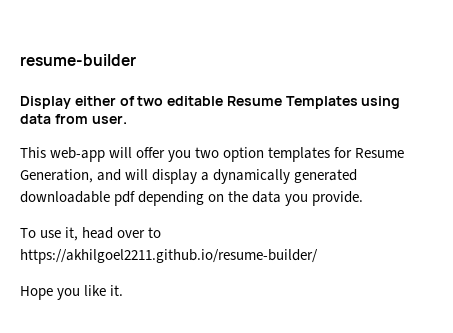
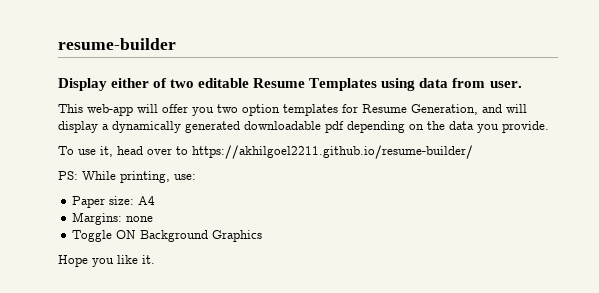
(318, 256) none -> [58,171,196,183] [72,196,156,208] [72,212,154,225] [72,230,263,242] // PS: While printing, use: // Paper size: A4 // Margins: none // Toggle ON Background Graphics

